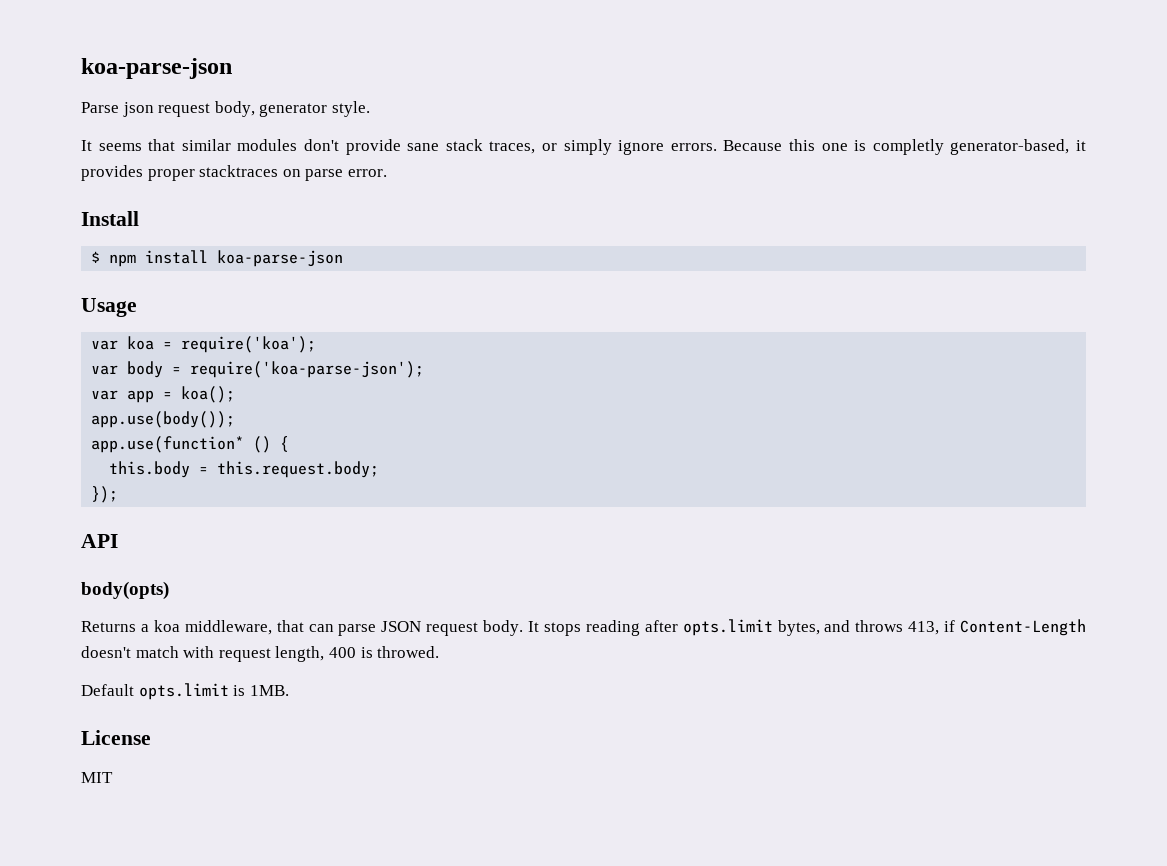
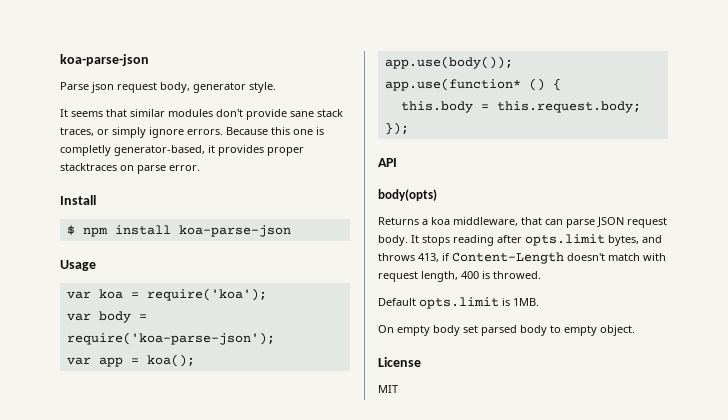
(289, 690) none -> [378,325,635,336] // On empty body set parsed body to empty object.

